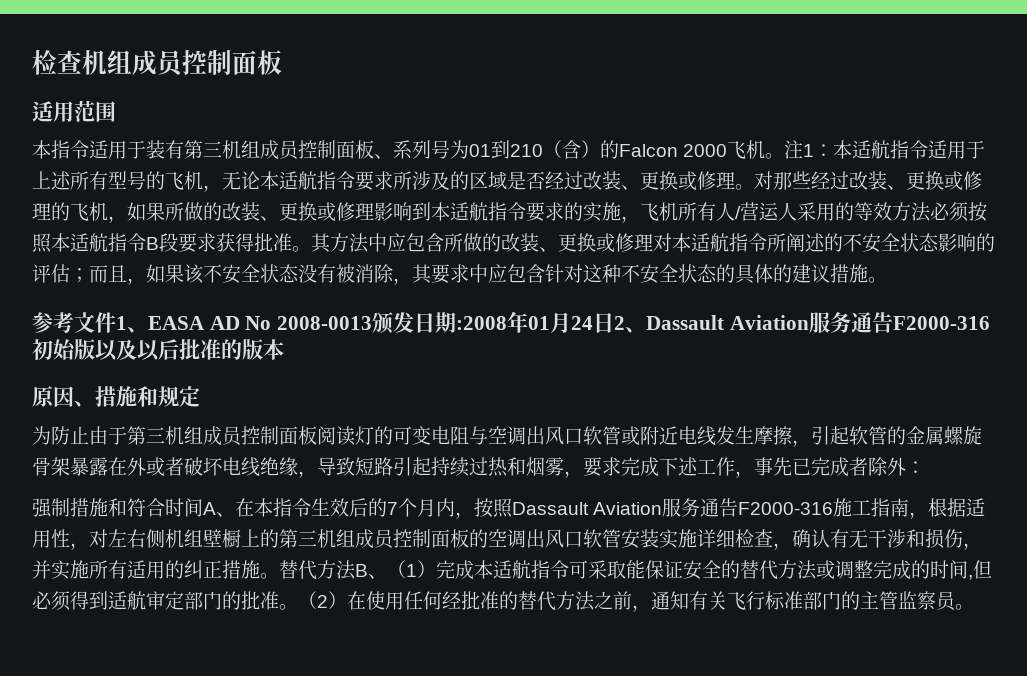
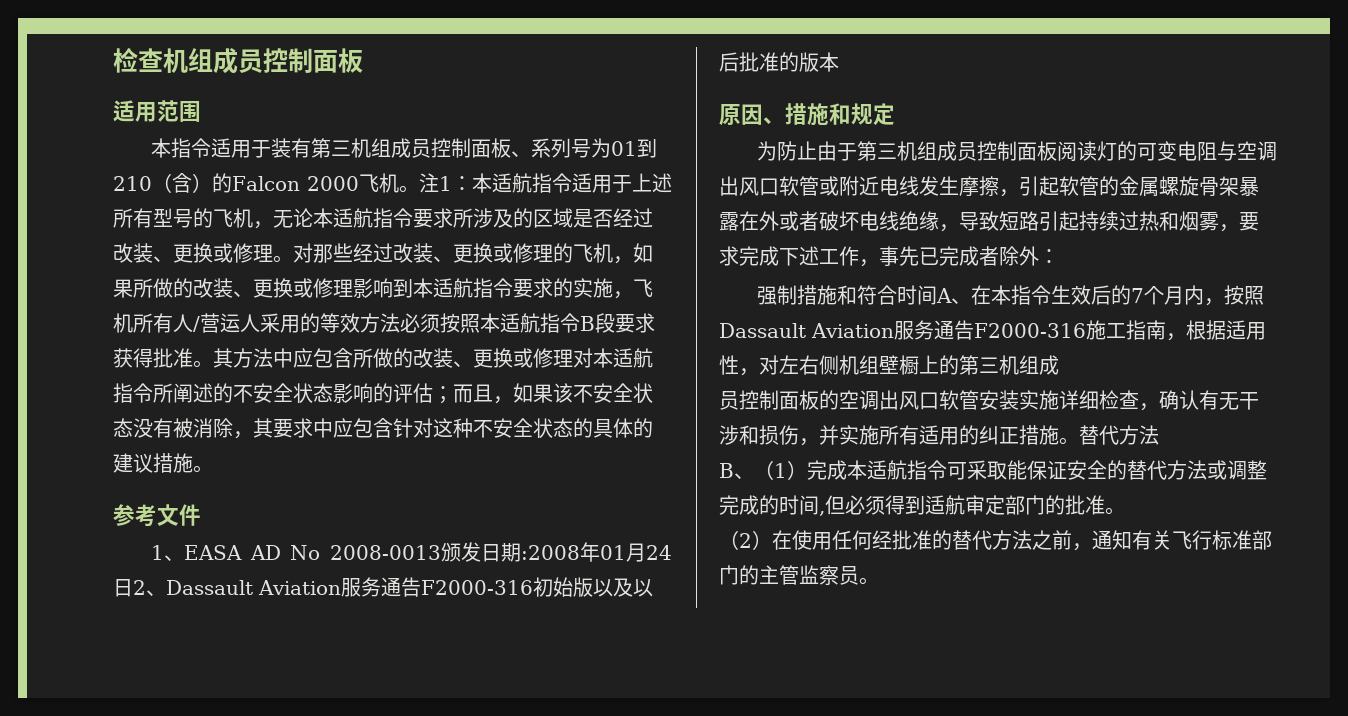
(116, 322) none -> (201, 515) //
(374, 539) none -> (1059, 365) //
(356, 570) none -> (1159, 435) //
(298, 607) none -> (1125, 511) //

